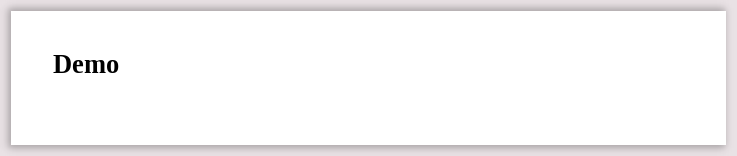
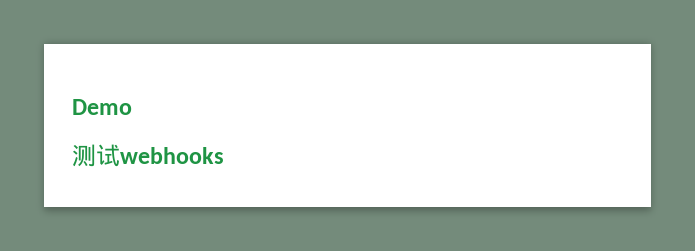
(119, 64) none -> [72,144,224,167] // 测试webhooks

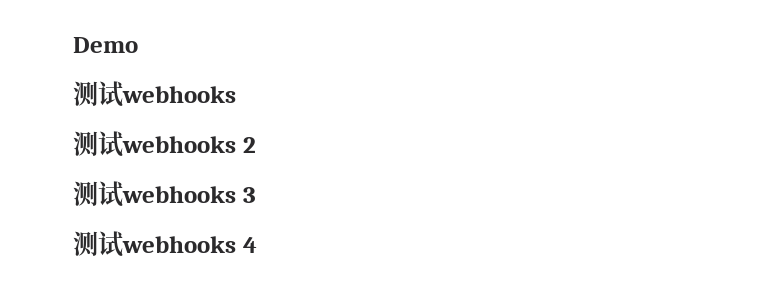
(224, 155) none -> [73,131,256,157] [73,181,256,207] [73,231,257,257] // 测试webhooks 2 // 测试webhooks 3 // 测试webhooks 4

